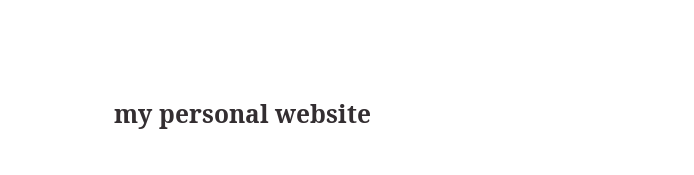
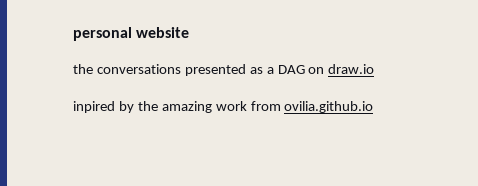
[114,109,153,129] my -> (73, 34) none
(372, 113) none -> [73,64,375,76] [73,101,374,113] // the conversations presented as a DAG on draw.io // inpired by the amazing work from ovilia.github.io

